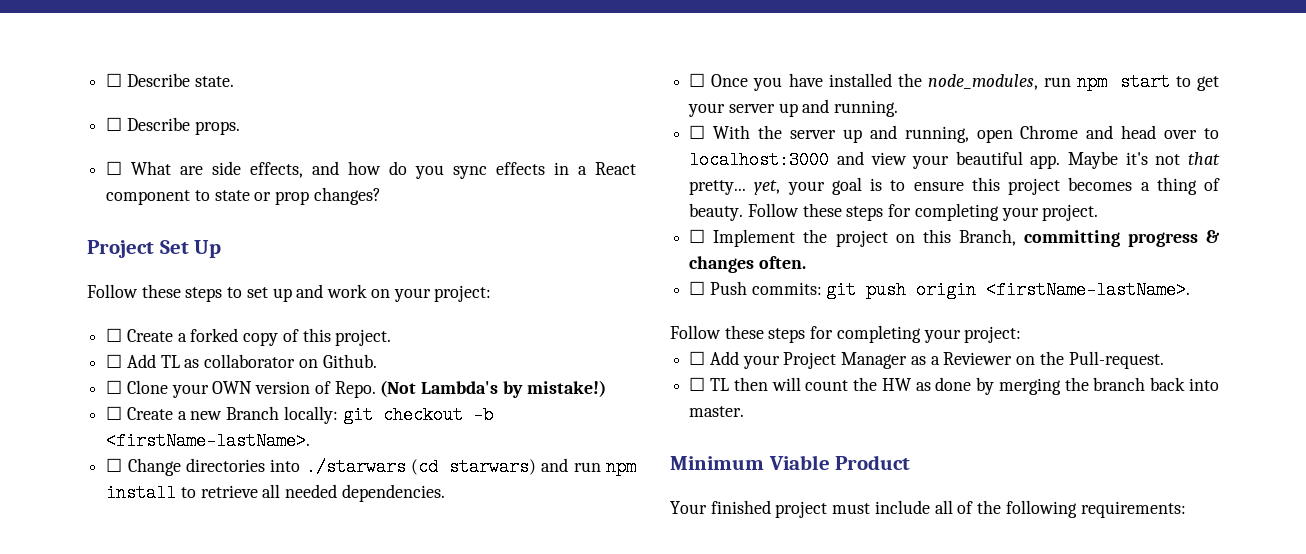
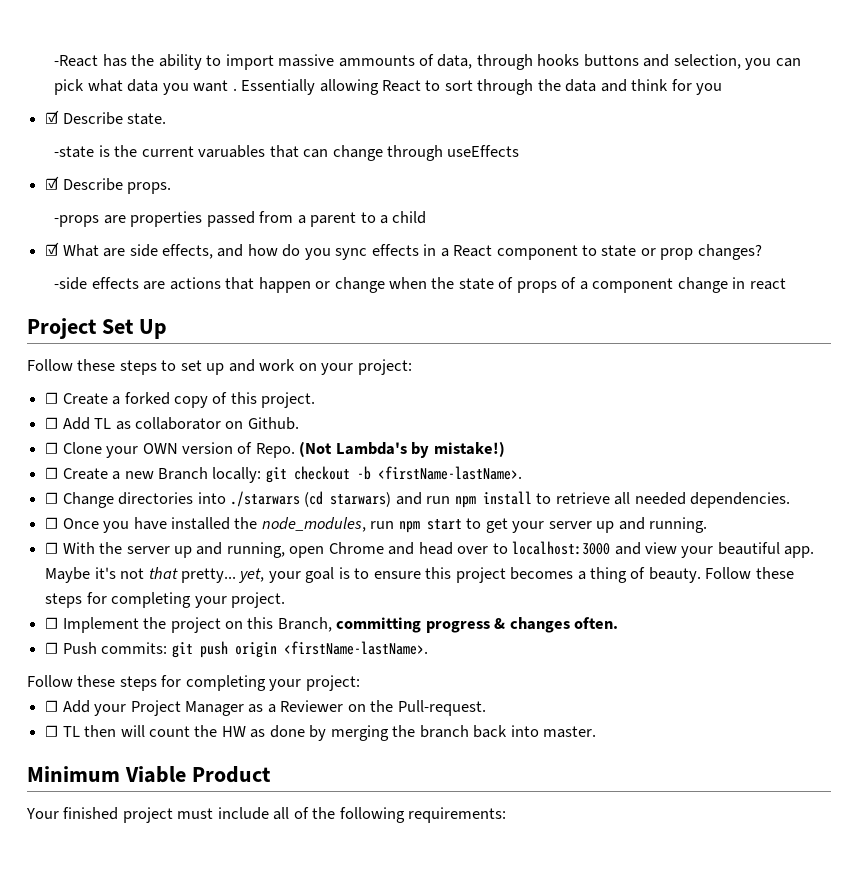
[106,73,234,87] [106,117,240,135] [106,161,123,175] ☐ Describe state. // ☐ Describe props. // ☐ -> [54,54,801,70] [54,79,723,95] [45,110,167,125] [54,145,520,161] [45,176,172,194] [54,211,427,227] [45,242,60,256] -React has the ability to import massive ammounts of data, through hooks buttons and selection, you can pick what data you want . Essentially allowing React to sort through the data and think for you // ☑ Describe state. // -state is the current varuables that can change through useEffects // ☑ Describe props. // -props are properties passed from a parent to a child // ☑
(381, 196) none -> [54,277,786,293] // -side effects are actions that happen or change when the state of props of a component change in react

